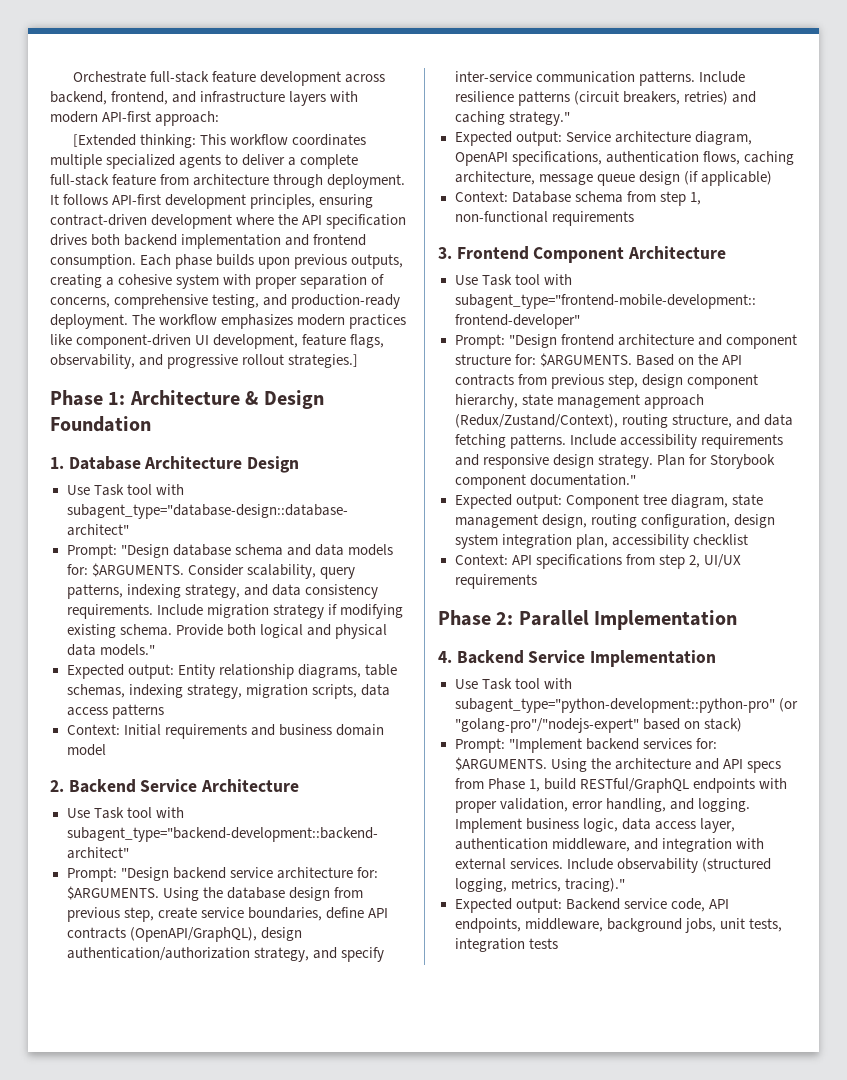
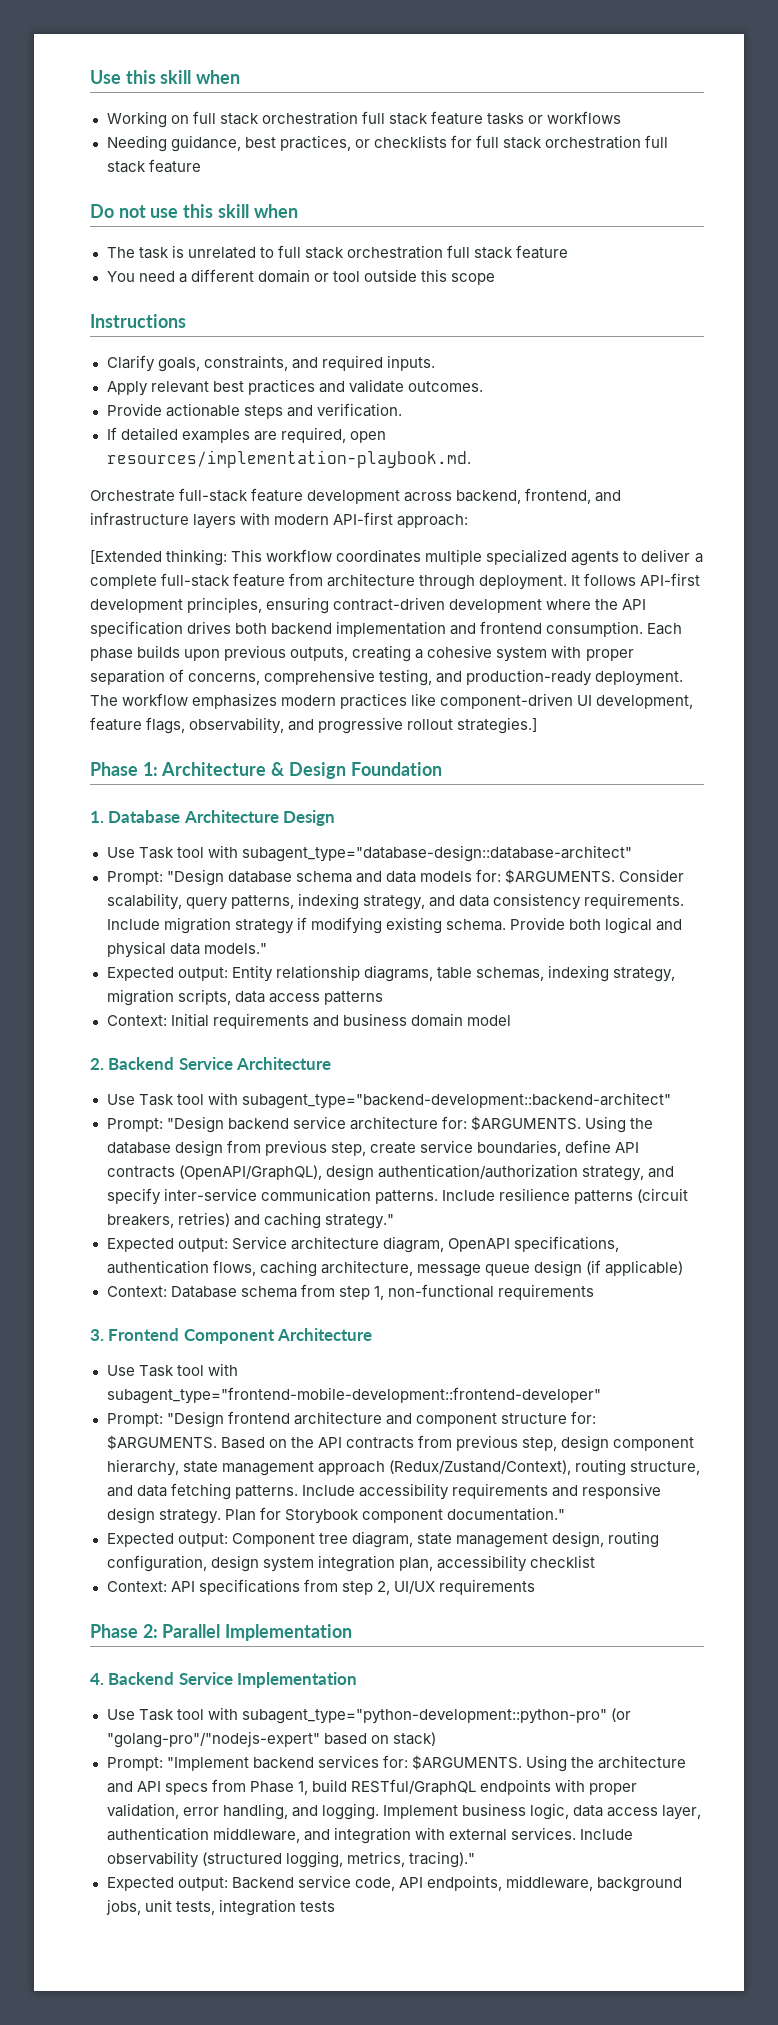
(72, 77) none -> [90,70,241,84] [106,111,622,128] [106,135,668,152] [106,159,201,173] [90,204,298,218] [106,245,568,259] [106,269,495,285] [90,314,186,328] [106,355,435,372] [106,379,483,396] [106,403,402,419] [106,427,386,443] [106,450,471,468] Use this skill when // Working on full stack orchestration full stack feature tasks or workflows // Needing guidance, best practices, or checklists for full stack orchestration full stack feature // Do not use this skill when // The task is unrelated to full stack orchestration full stack feature // You need a different domain or tool outside this scope // Instructions // Clarify goals, constraints, and required inputs. // Apply relevant best practices and validate outcomes. // Provide actionable steps and verification. // If detailed examples are required, open resources/implementation-playbook.md. //

